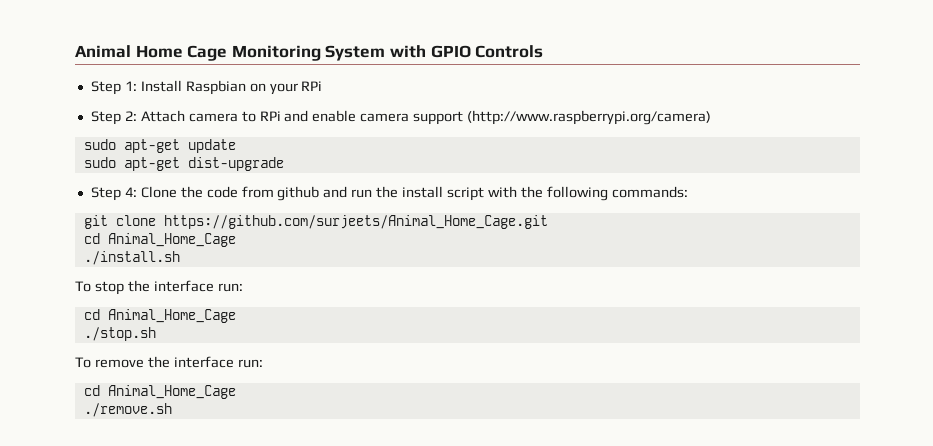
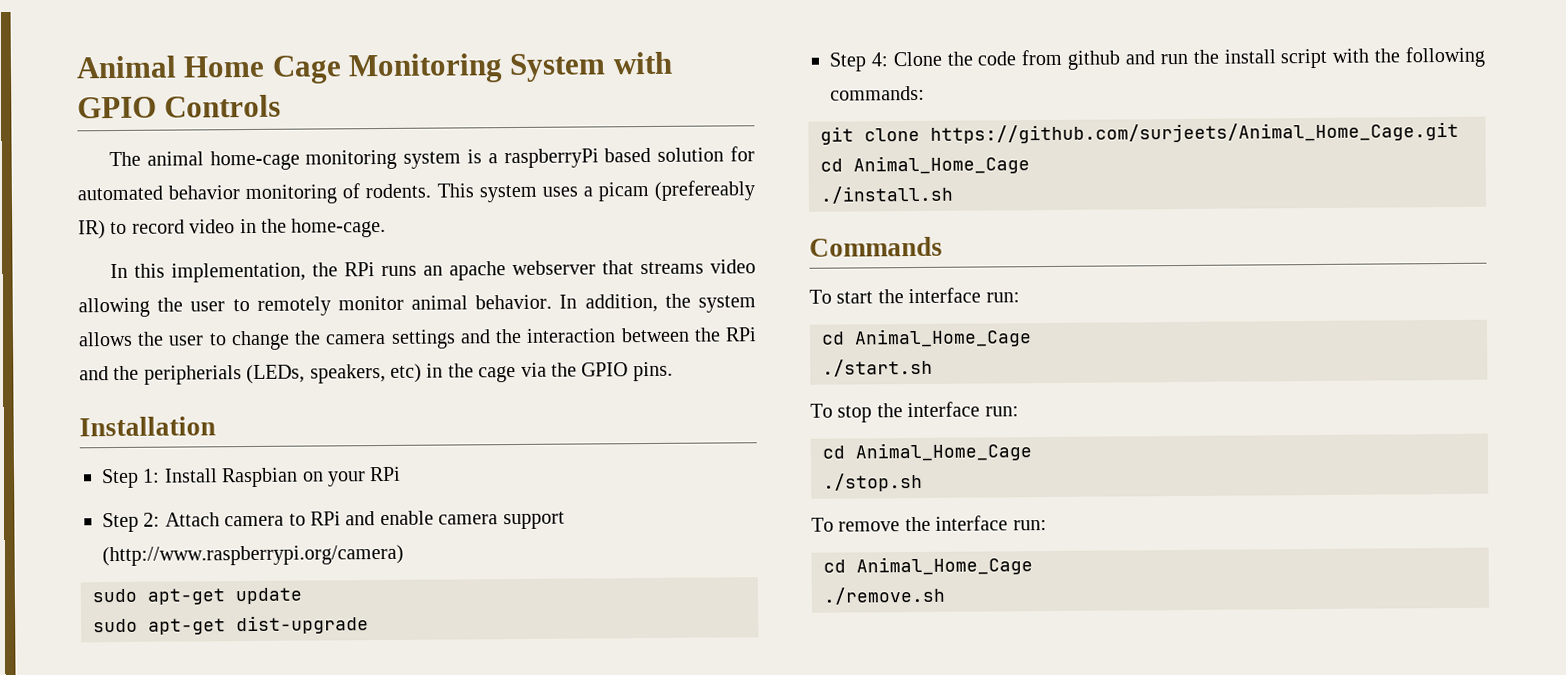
(544, 51) none -> [109,146,755,171] [77,180,756,205] [78,217,387,240] [110,259,756,283] [78,293,756,318] [78,327,758,351] [79,361,673,385] [79,416,216,437] // The animal home-cage monitoring system is a raspberryPi based solution for automated behavior monitoring of rodents. This system uses a picam (prefereably IR) to record video in the home-cage. // In this implementation, the RPi runs an apache webserver that streams video allowing the user to remotely monitor animal behavior. In addition, the system allows the user to change the camera settings and the interaction between the RPi and the peripherials (LEDs, speakers, etc) in the cage via the GPIO pins. // Installation
(180, 258) none -> [809,236,943,257] [809,287,1020,304] [821,328,1032,348] [822,358,933,377] // Commands // To start the interface run: // cd Animal_Home_Cage // ./start.sh

